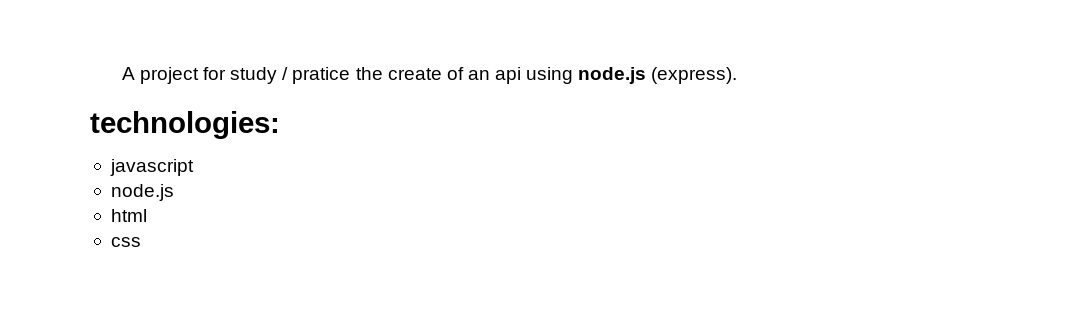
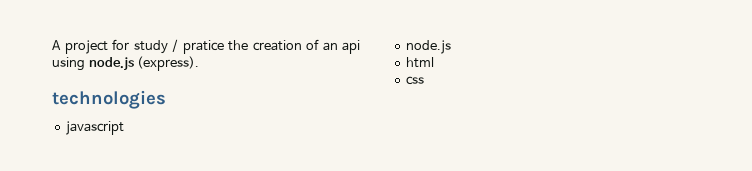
[387,68,442,80] create -> [252,40,302,51] creation
[90,111,280,139] technologies: -> [52,90,166,109] technologies

